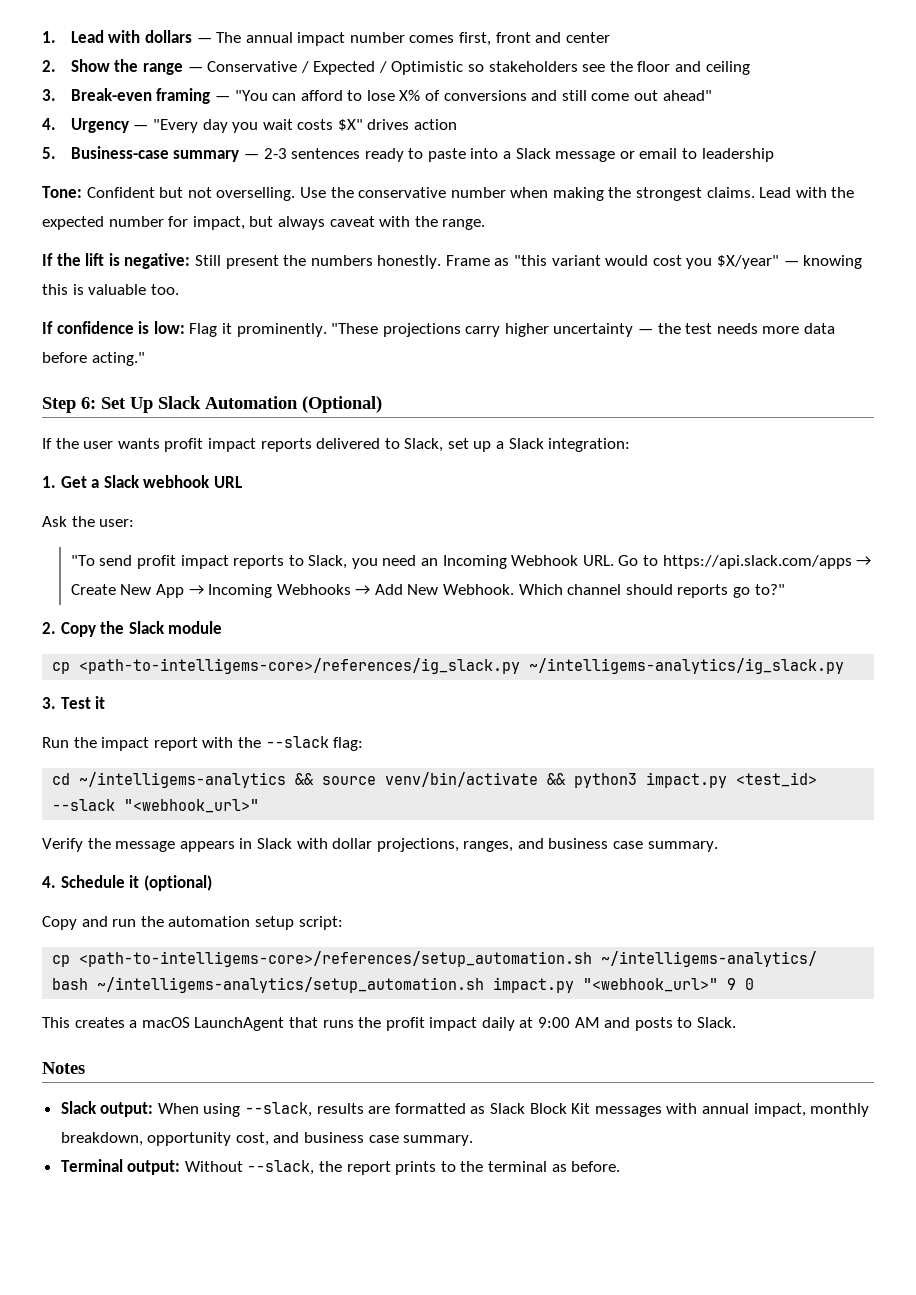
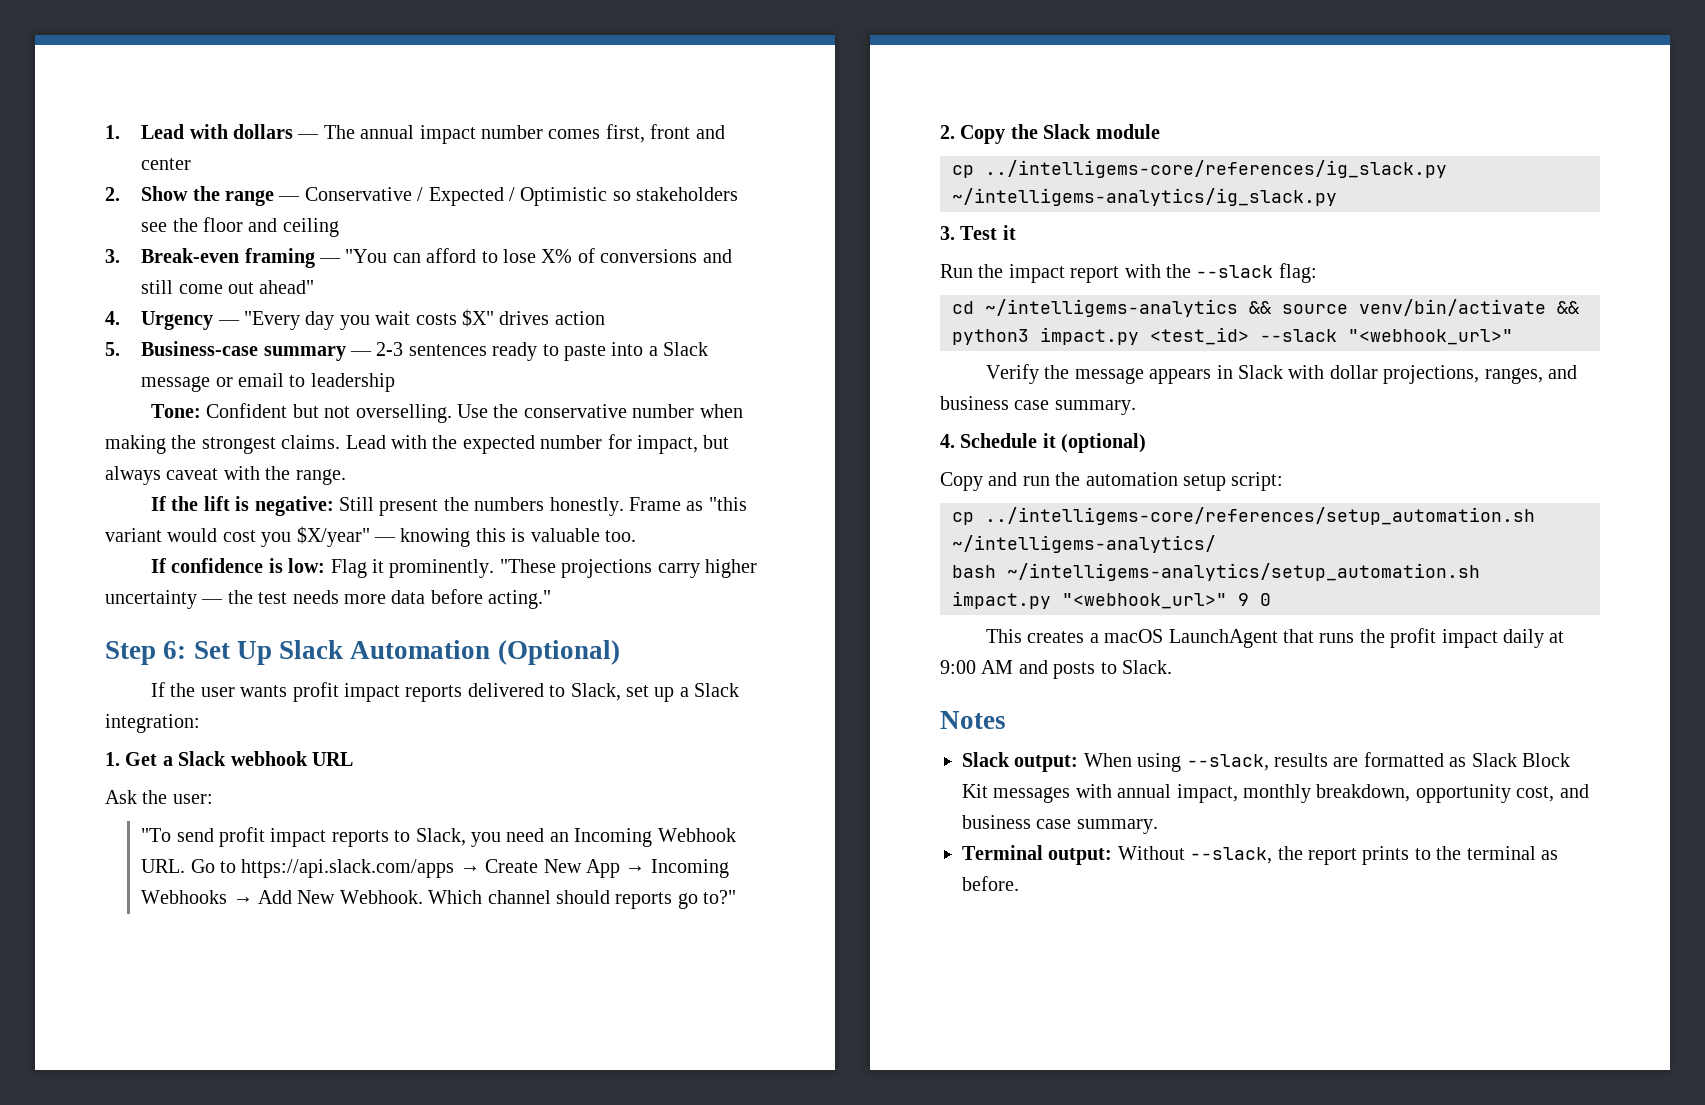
[79,658,521,674] <path-to-intelligems-core>/references/ig_slack.py -> [985,160,1447,178] ../intelligems-core/references/ig_slack.py
[79,951,593,967] <path-to-intelligems-core>/references/setup_automation.sh -> [985,507,1535,525] ../intelligems-core/references/setup_automation.sh

